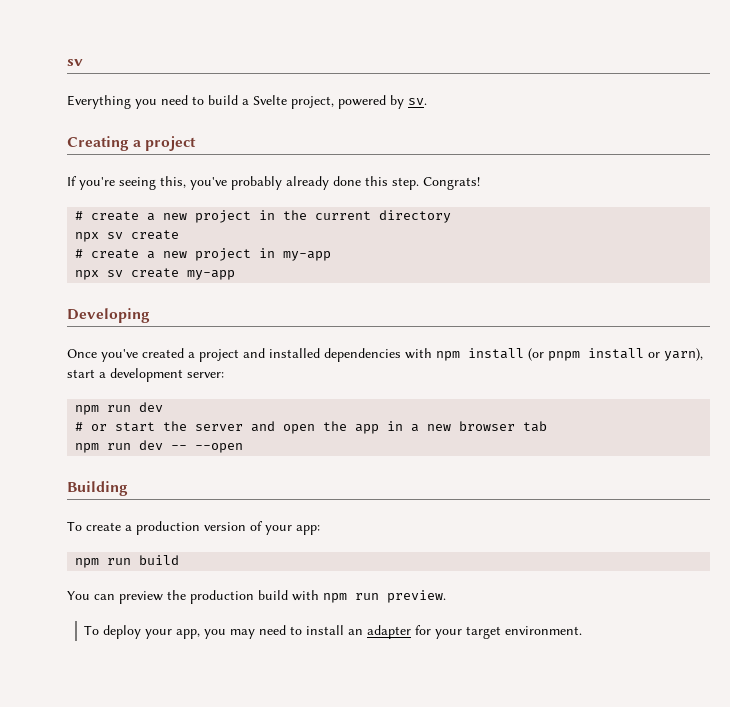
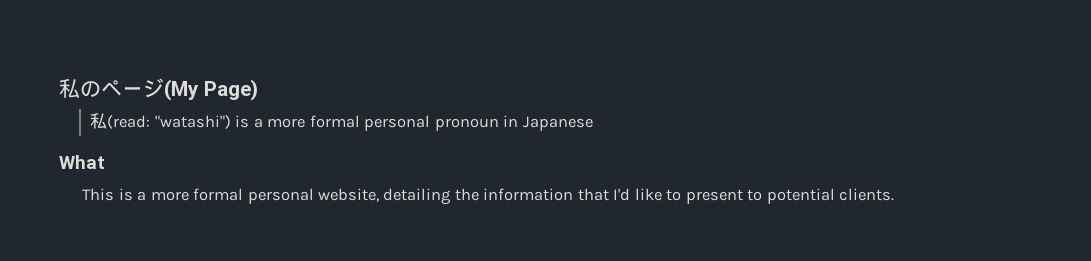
[67,59,83,66] [67,95,427,109] [67,136,197,151] [67,176,480,190] [75,210,452,223] [75,230,180,242] [75,248,332,261] [75,268,236,280] [67,308,150,323] [67,348,703,362] [67,368,224,382] [75,402,164,415] [75,421,548,434] [75,440,244,453] [67,481,128,496] [67,521,320,535] [75,555,180,568] [67,590,446,604] [84,625,583,639] sv // Everything you need to build a Svelte project, powered by sv. // Creating a project // If you're seeing this, you've probably already done this step. Congrats! // # create a new project in the current directory // npx sv create // # create a new project in my-app // npx sv create my-app // Developing // Once you've created a project and installed dependencies with npm install (or pnpm install or yarn), start a development server: // npm run dev // # or start the server and open the app in a new browser tab // npm run dev -- --open // Building // To create a production version of your app: // npm run build // You can preview the production build with npm run preview. // To deploy your app, you may need to install an adapter for your target environment. -> [59,78,258,101] [90,113,593,131] [59,155,105,169] [82,188,894,205] 私のページ(My Page) // 私(read: "watashi") is a more formal personal pronoun in Japanese // What // This is a more formal personal website, detailing the information that I'd like to present to potential clients.

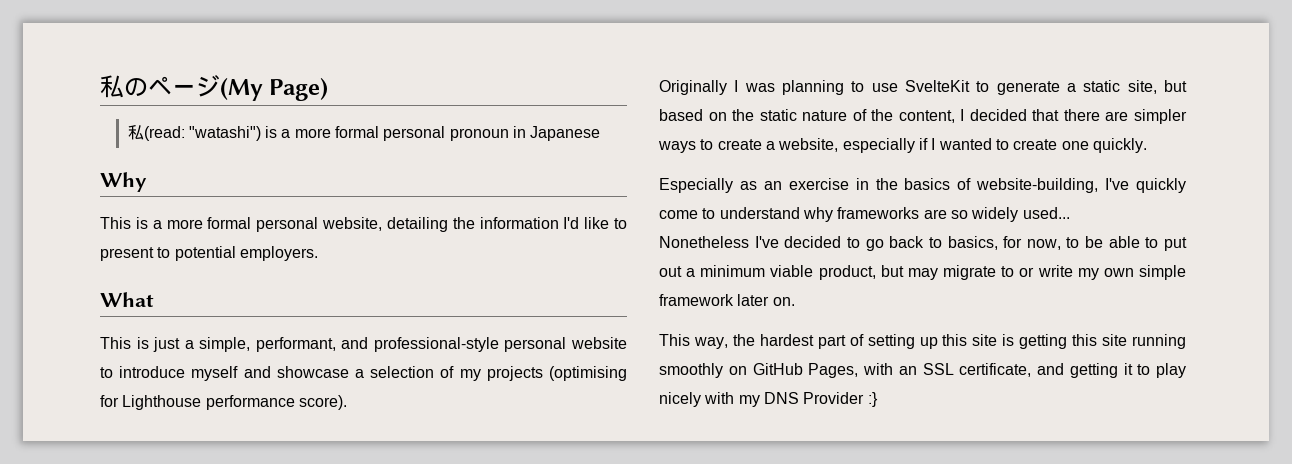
[59,155,105,169] What -> [100,172,147,192] Why
[577,188,609,201] that -> (559, 223) none
[838,188,894,201] clients. -> [239,246,318,261] [100,292,154,307] [100,337,627,352] [100,366,627,381] [100,395,347,410] [659,80,1187,95] [659,109,1187,124] [658,138,1147,153] [659,178,1186,193] [659,207,1070,222] [659,236,1188,251] [659,265,1186,280] [659,294,795,306] [659,334,1186,349] [659,363,1186,378] [659,392,878,407] employers. // What // This is just a simple, performant, and professional-style personal website to introduce myself and showcase a selection of my projects (optimising for Lighthouse performance score). // Originally I was planning to use SvelteKit to generate a static site, but based on the static nature of the content, I decided that there are simpler ways to create a website, especially if I wanted to create one quickly. // Especially as an exercise in the basics of website-building, I've quickly come to understand why frameworks are so widely used... // Nonetheless I've decided to go back to basics, for now, to be able to put out a minimum viable product, but may migrate to or write my own simple framework later on. // This way, the hardest part of setting up this site is getting this site running smoothly on GitHub Pages, with an SSL certificate, and getting it to play nicely with my DNS Provider :}

